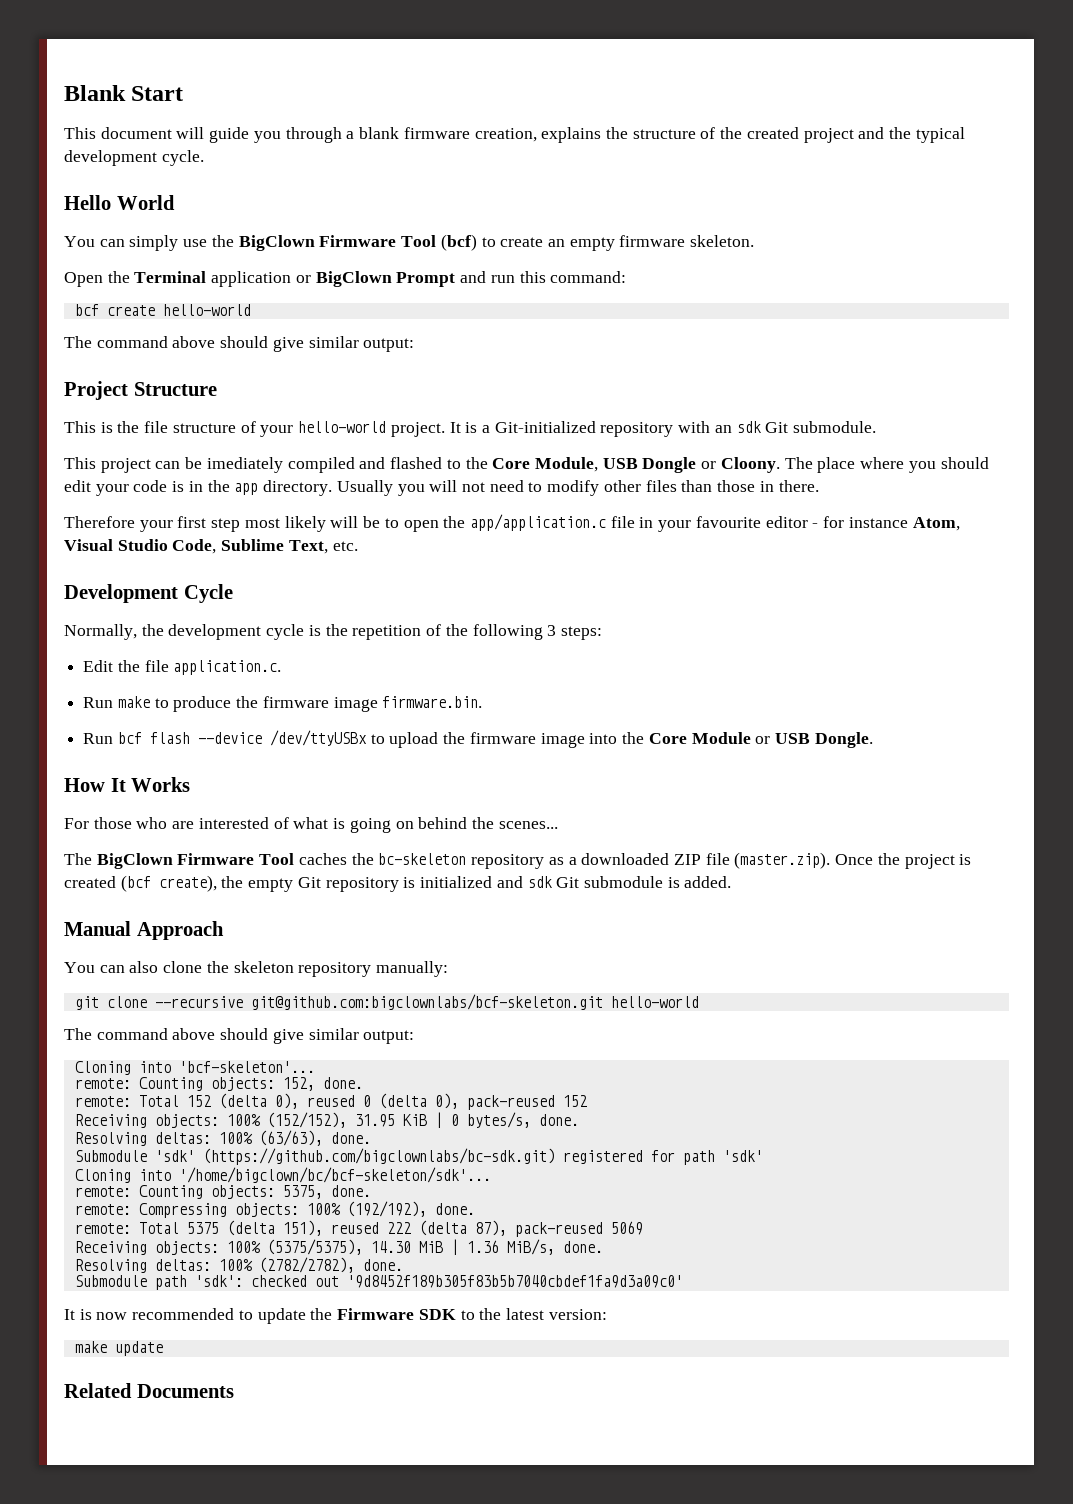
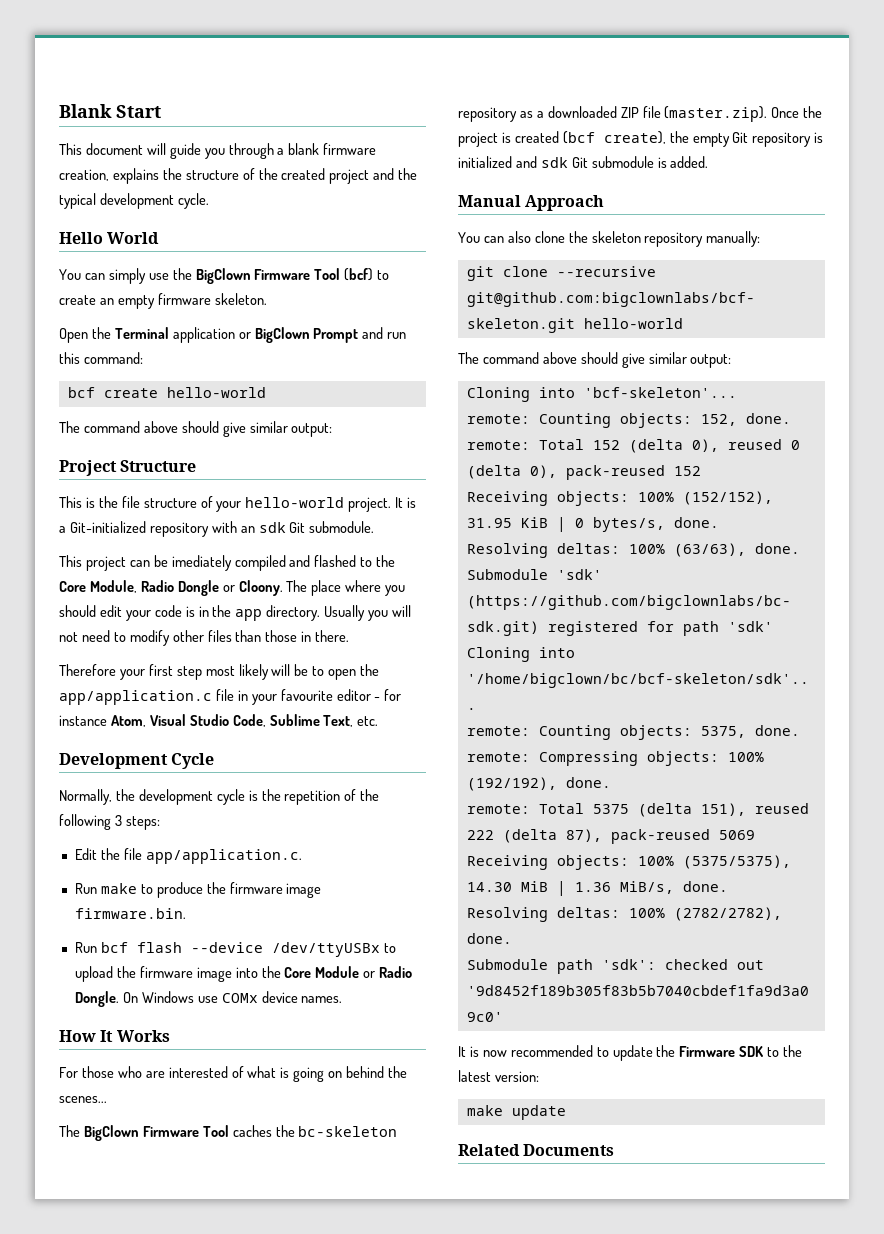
[602,458,638,469] USB -> [140,580,174,592] Radio
[173,660,282,675] application.c. -> [145,849,302,864] app/application.c.
[774,733,810,744] USB -> [379,966,413,978] Radio
(873, 740) none -> [122,991,343,1003] On Windows use COMx device names.

